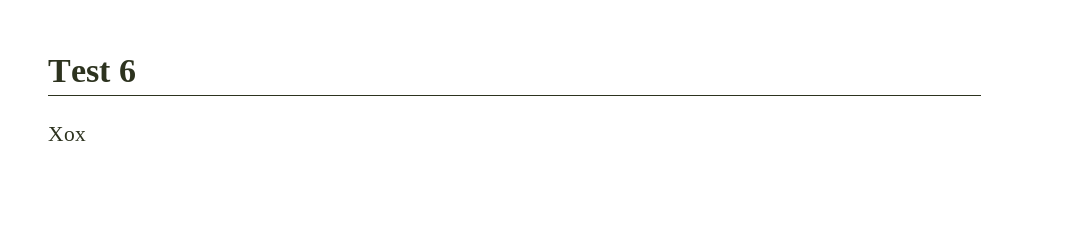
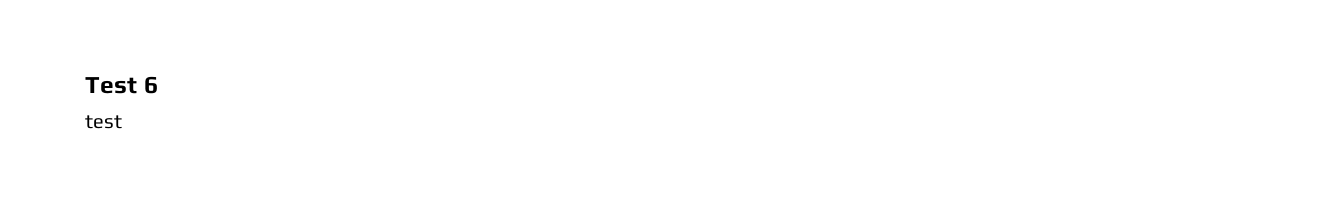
[48,127,86,141] Xox -> [85,115,122,129] test

